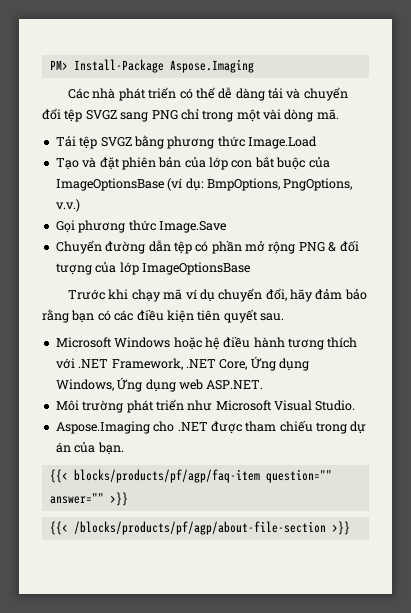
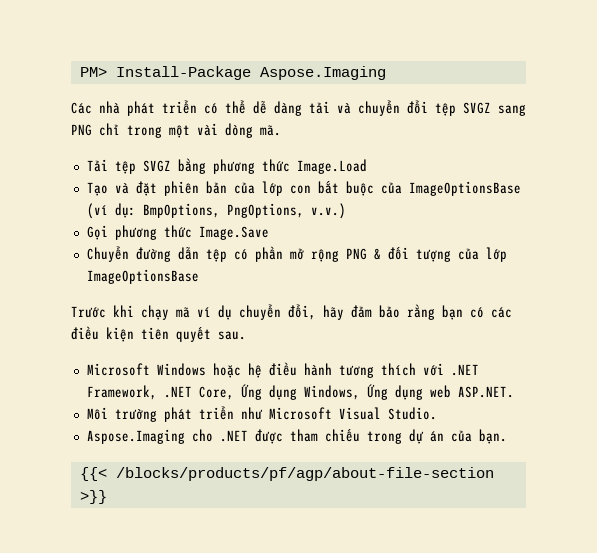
[49,469,332,483] [49,492,128,506] // {{< blocks/products/pf/agp/faq-item question="" answer="" >}} -> (507, 436) none

